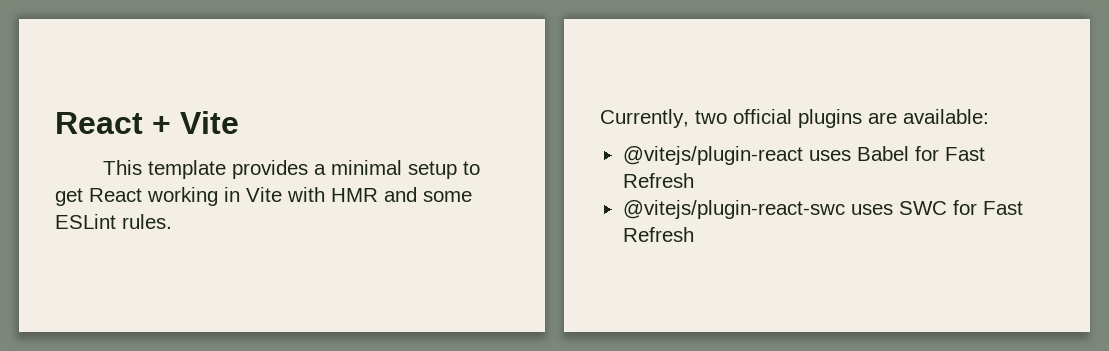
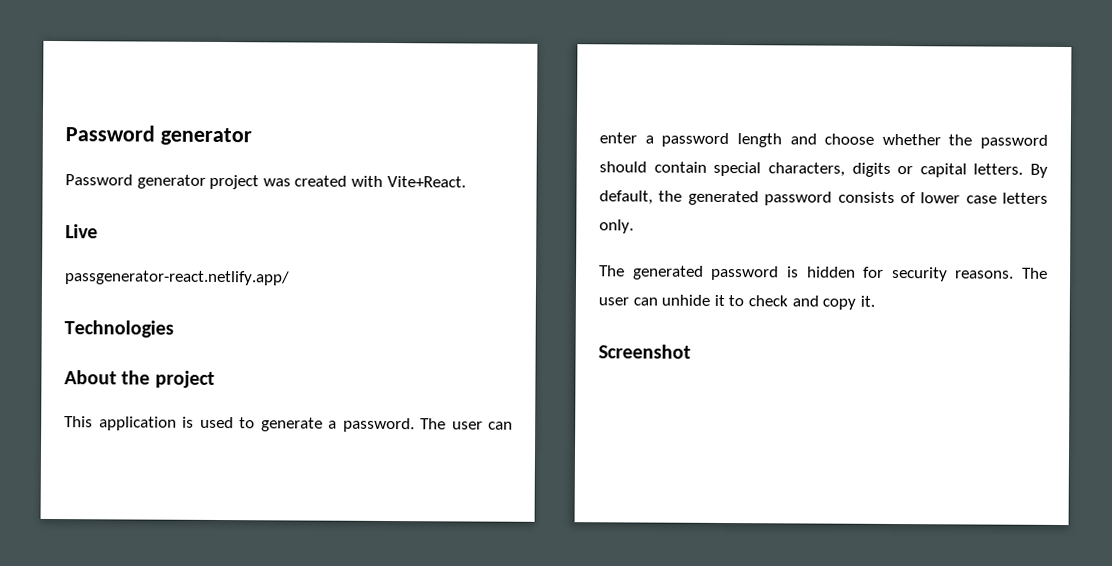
[55,111,239,134] [103,160,481,179] [55,187,472,206] [55,214,172,229] [600,109,989,128] [622,146,985,165] [622,173,694,188] [622,200,1023,219] [622,227,694,242] React + Vite // This template provides a minimal setup to get React working in Vite with HMR and some ESLint rules. // Currently, two official plugins are available: // @vitejs/plugin-react uses Babel for Fast Refresh // @vitejs/plugin-react-swc uses SWC for Fast Refresh -> [65,125,252,146] [65,174,466,190] [65,224,98,239] [64,270,290,286] [64,320,174,338] [64,370,215,388] [64,416,513,433] [599,132,1048,149] [599,161,1048,178] [599,190,1048,206] [599,219,634,234] [599,265,1048,282] [598,294,875,310] [598,344,691,359] Password generator // Password generator project was created with Vite+React. // Live // passgenerator-react.netlify.app/ // Technologies // About the project // This application is used to generate a password. The user can enter a password length and choose whether the password should contain special characters, digits or capital letters. By default, the generated password consists of lower case letters only. // The generated password is hidden for security reasons. The user can unhide it to check and copy it. // Screenshot

